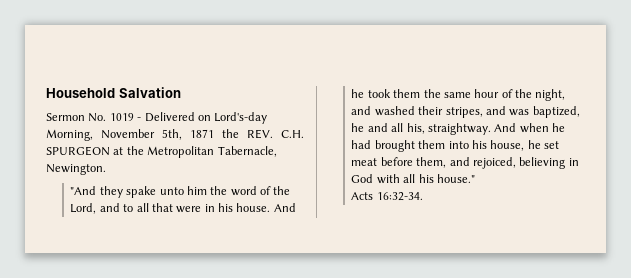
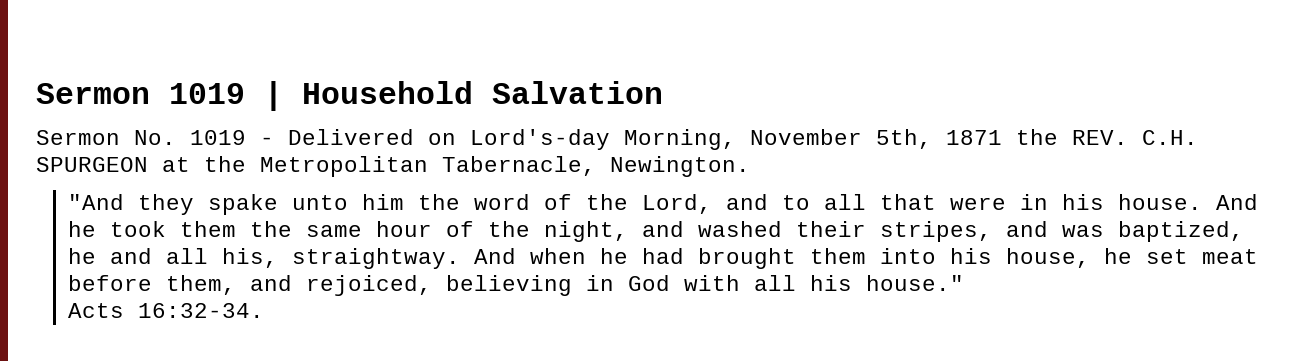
(46, 93) none -> [36,81,283,111] Sermon 1019 |

